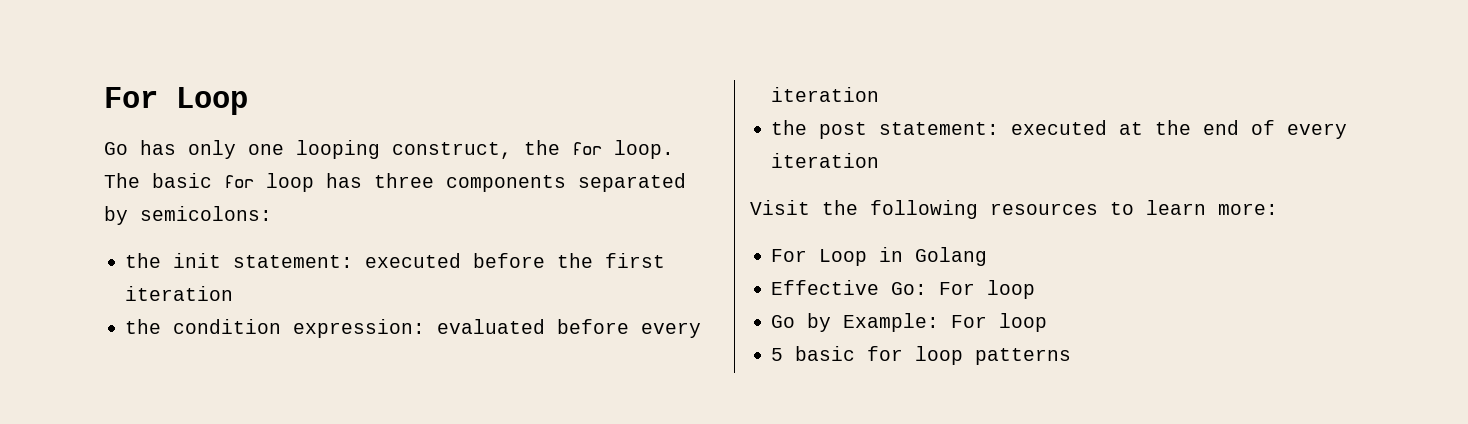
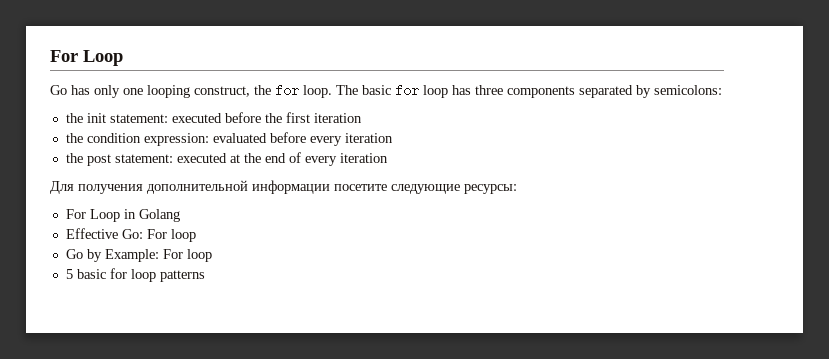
[750,200,1278,219] Visit the following resources to learn more: -> [50,180,517,194] Для получения дополнительной информации посетите следующие ресурсы:

